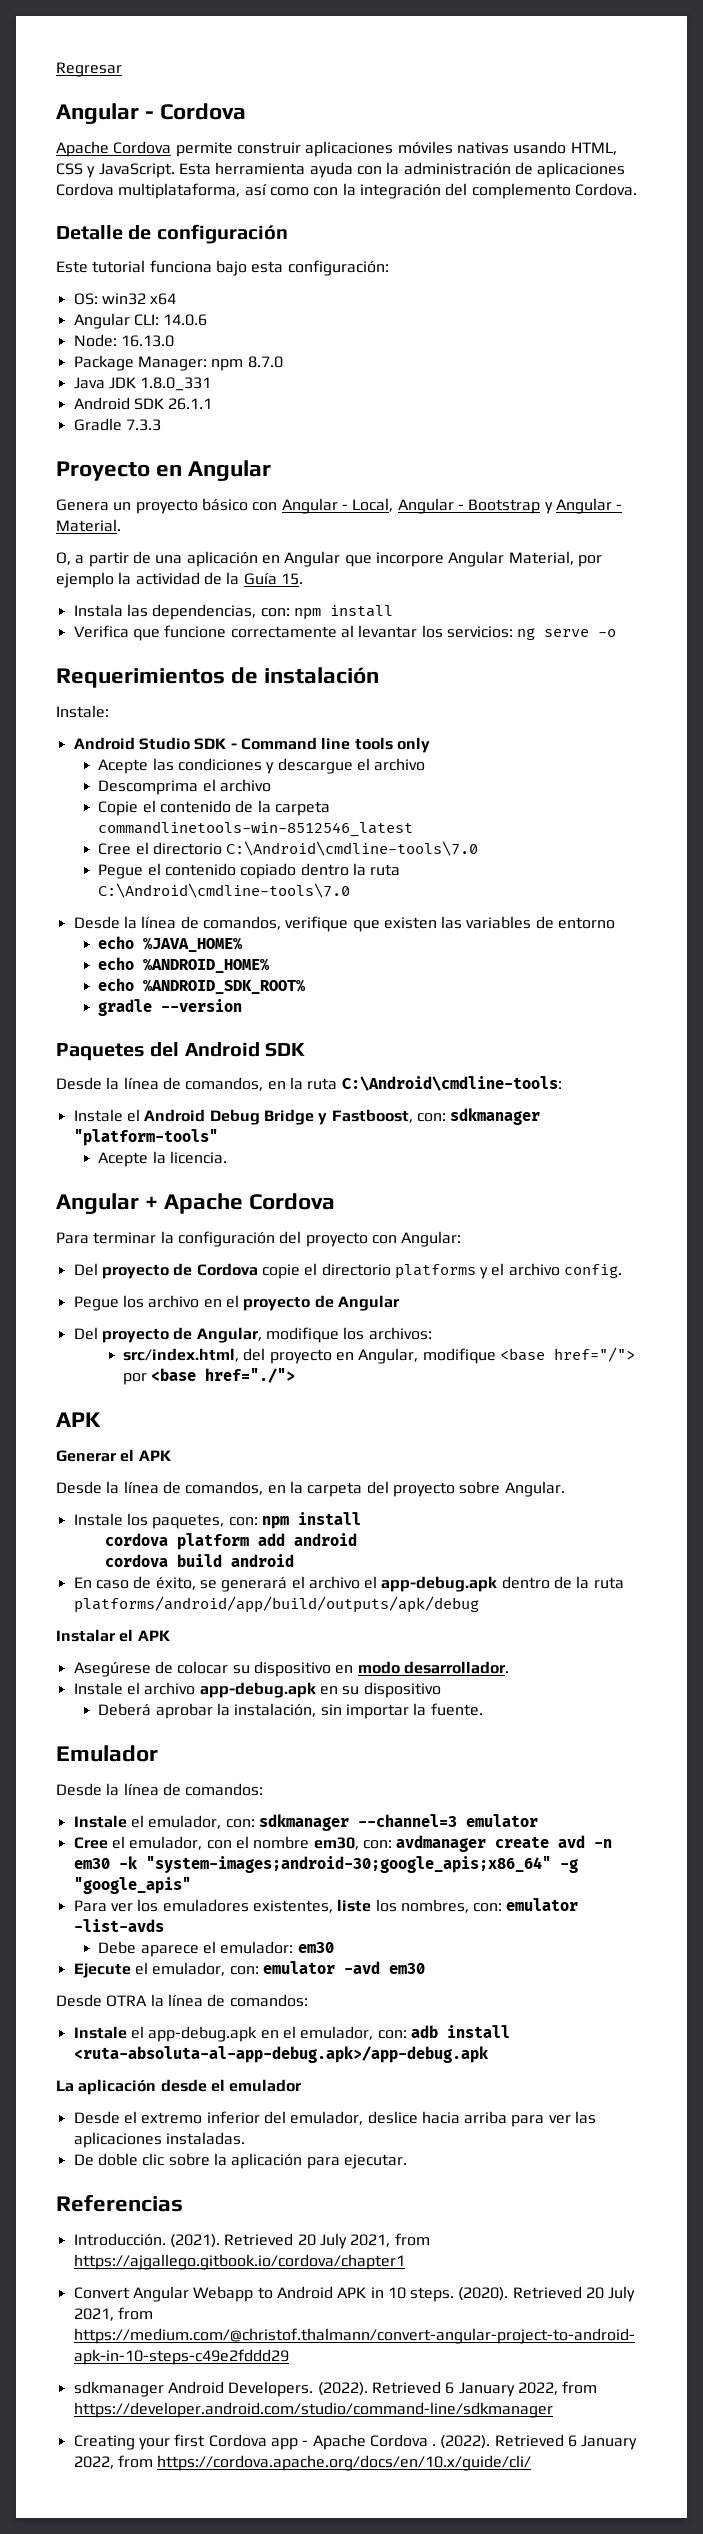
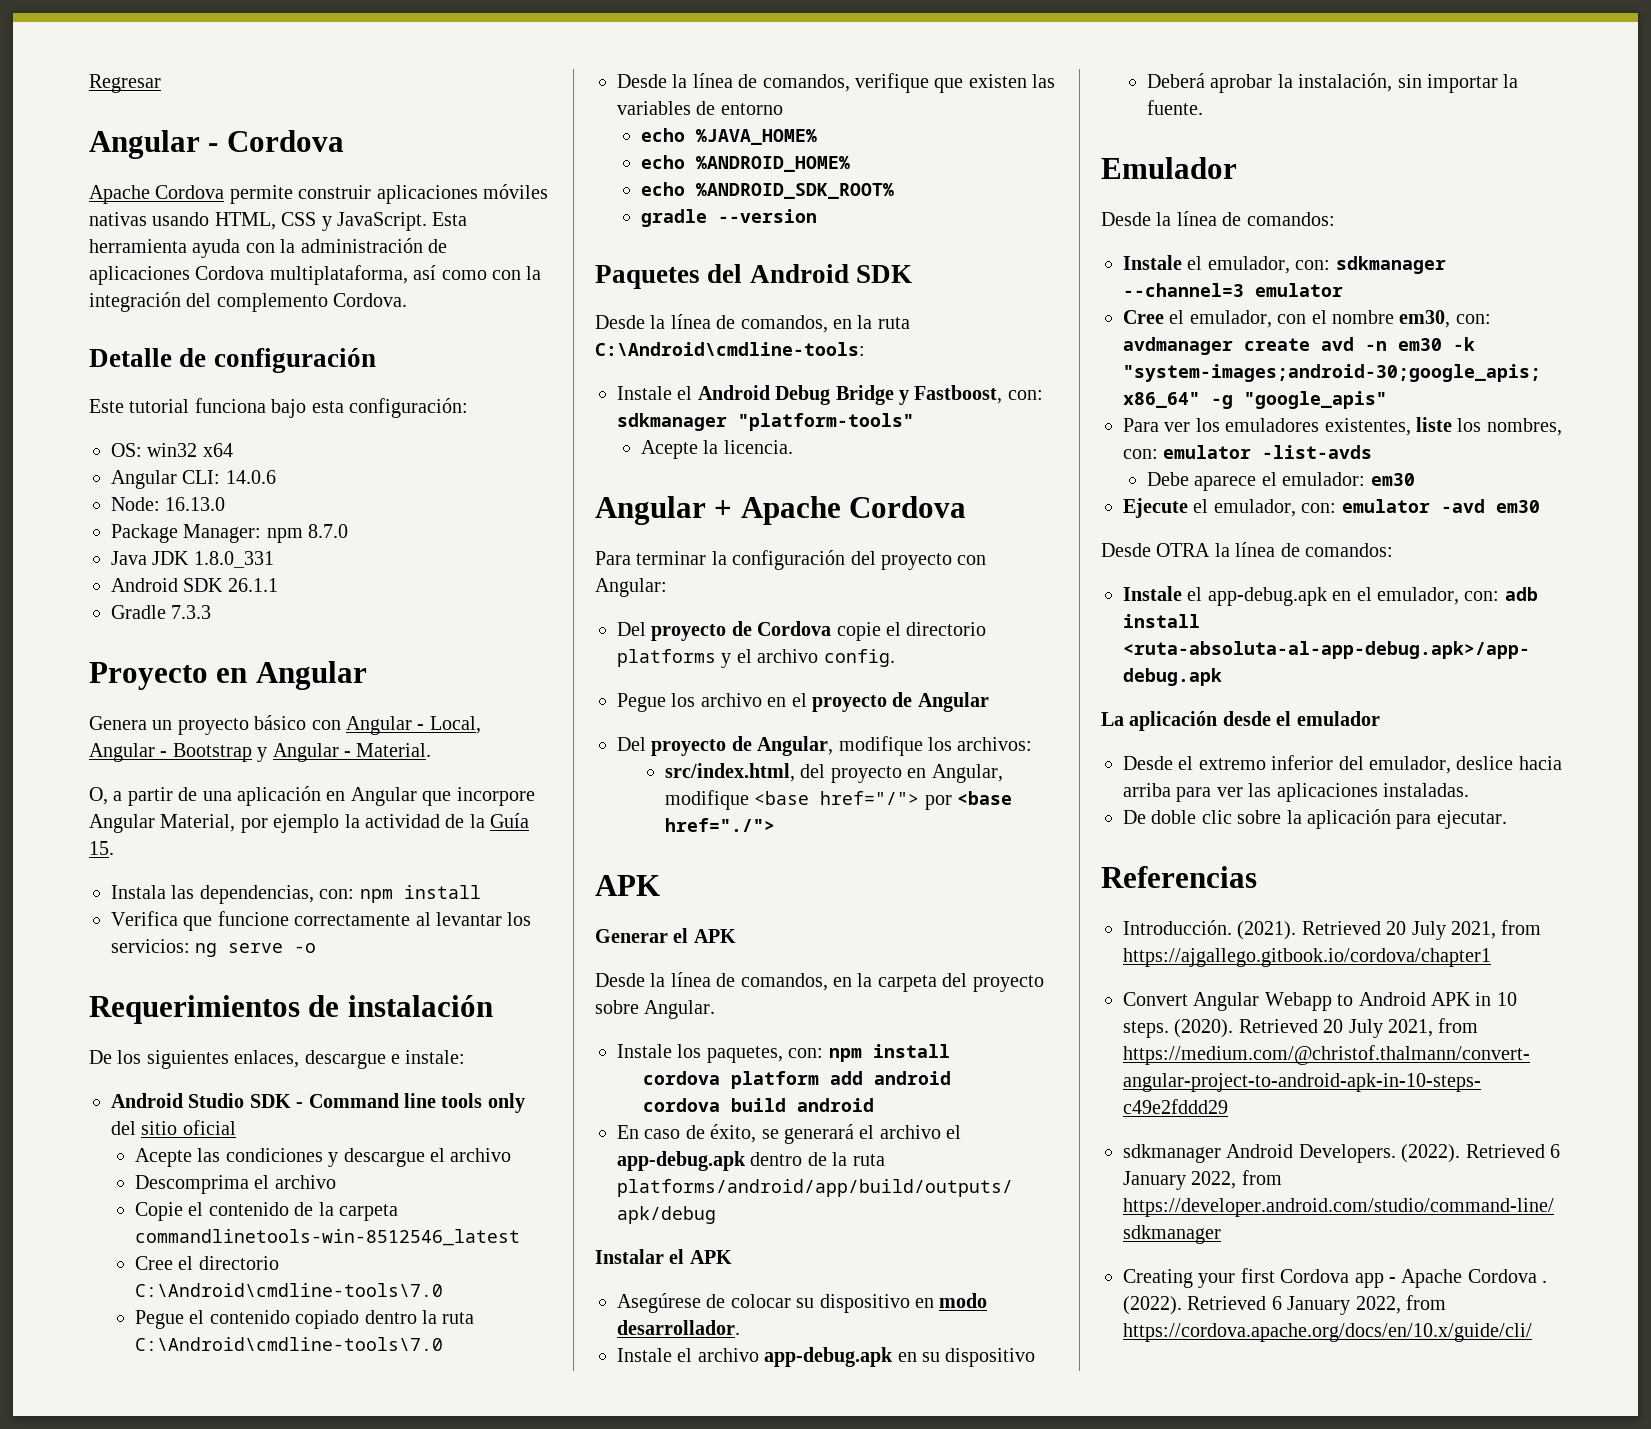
[56,705,109,718] Instale: -> [89,1050,466,1069] De los siguientes enlaces, descargue e instale:
(430, 745) none -> [111,1120,236,1135] del sitio oficial

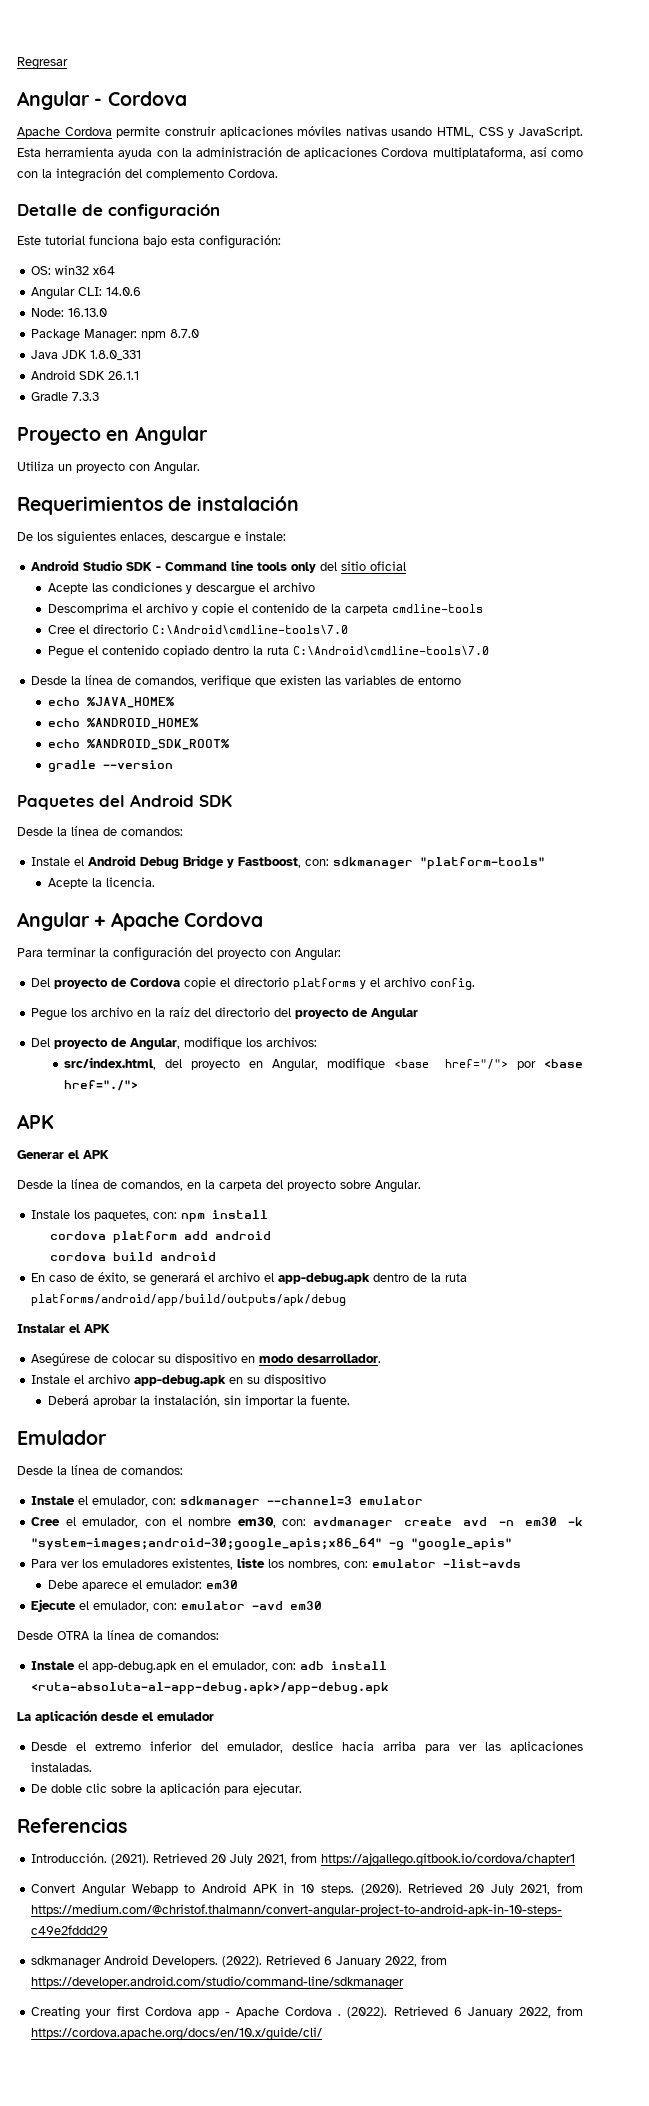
[89,716,147,730] Genera -> [17,461,54,471] Utiliza
[254,715,481,735] [89,743,432,762] [89,786,535,806] [89,813,530,833] [89,841,114,855] [111,885,481,904] [111,911,532,931] [111,939,317,957] básico con Angular - Local, Angular - Bootstrap y Angular - Material. // O, a partir de una aplicación en Angular que incorpore Angular Material, por ejemplo la actividad de la Guía 15. // Instala las dependencias, con: npm install // Verifica que funcione correctamente al levantar los servicios: ng serve -o -> [129,462,200,475] con Angular.
[134,1202,183,1221] // Copie -> [191,603,234,615] y copie
[134,1229,520,1246] commandlinetools-win-8512546_latest -> [391,604,483,613] cmdline-tools
[740,315,910,333] [595,342,865,356] comandos, en la ruta C:\Android\cmdline-tools: -> [121,827,183,836] comandos:
[791,693,807,707] el -> [155,1007,292,1017] la raíz del directorio del

